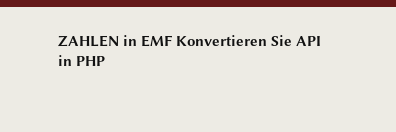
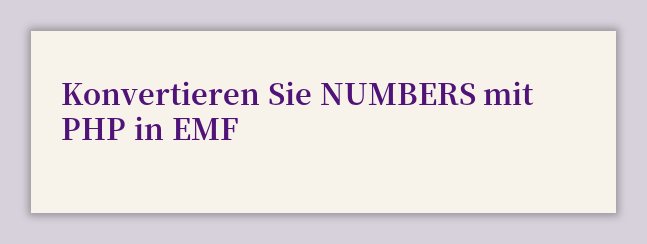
[58,35,322,47] [58,55,106,66] ZAHLEN in EMF Konvertieren Sie API in PHP -> [61,81,535,105] [61,116,239,140] Konvertieren Sie NUMBERS mit PHP in EMF

